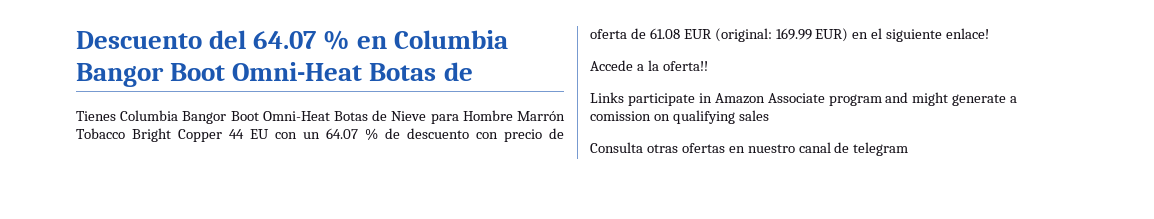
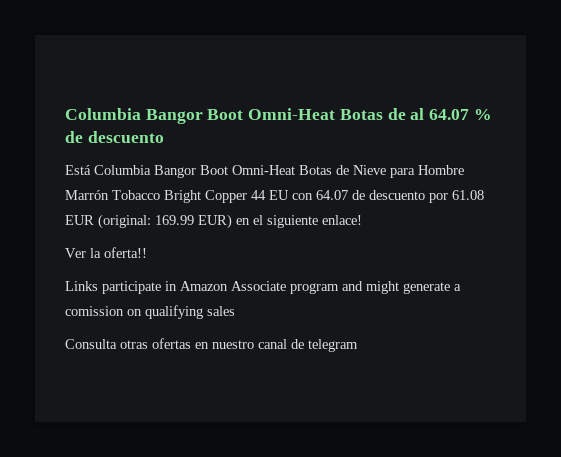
[76,30,508,50] [76,62,473,87] [76,111,116,121] Descuento del 64.07 % en Columbia Bangor Boot Omni-Heat Botas de // Tienes -> [65,108,492,124] [65,131,164,143] [65,165,91,175] Columbia Bangor Boot Omni-Heat Botas de al 64.07 % de descuento // Está
[303,128,564,142] [590,28,646,39] un 64.07 % de descuento con precio de oferta de -> [316,190,448,203] 64.07 de descuento por
[590,60,644,71] Accede a -> [65,248,86,258] Ver

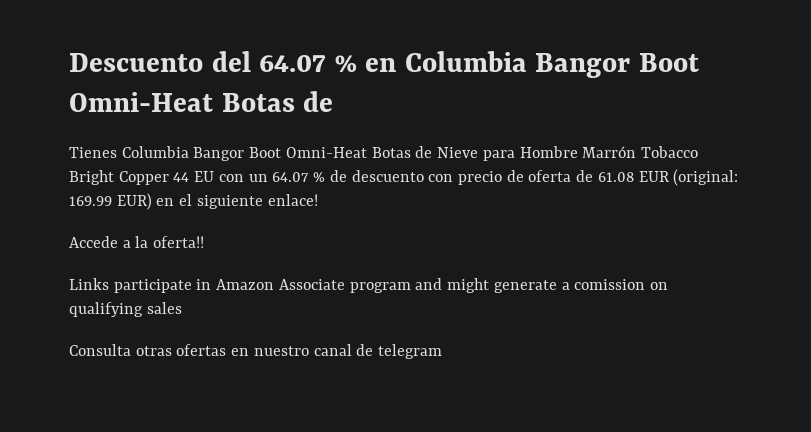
[65,108,492,124] [65,131,164,143] [65,165,91,175] Columbia Bangor Boot Omni-Heat Botas de al 64.07 % de descuento // Está -> [69,51,699,78] [69,91,334,112] [69,147,117,158] Descuento del 64.07 % en Columbia Bangor Boot Omni-Heat Botas de // Tienes
[316,190,448,203] 64.07 de descuento por -> [248,170,594,185] un 64.07 % de descuento con precio de oferta de
[65,248,86,258] Ver -> [69,236,131,248] Accede a

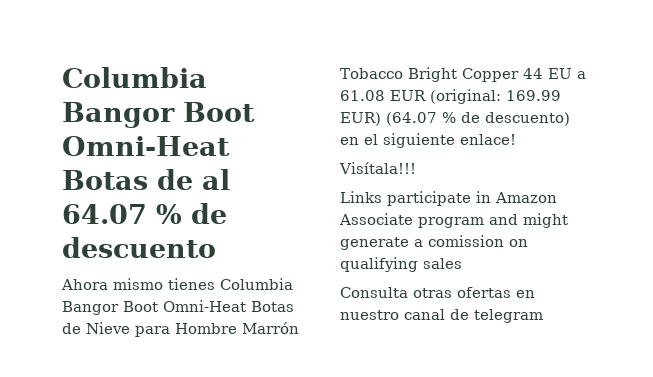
[69,51,699,78] [69,91,334,112] [69,147,117,158] Descuento del 64.07 % en Columbia Bangor Boot Omni-Heat Botas de // Tienes -> [62,67,207,88] [62,102,255,128] [62,136,230,156] [62,169,230,190] [62,203,227,224] [62,237,216,258] [61,278,215,290] Columbia Bangor Boot Omni-Heat Botas de al 64.07 % de descuento // Ahora mismo tienes
[218,170,594,185] con un 64.07 % de descuento con precio de oferta de -> [576,71,586,79] a
(152, 201) none -> [386,112,570,126] (64.07 % de descuento)
[69,236,205,248] Accede a la oferta!! -> [339,162,416,174] Visítala!!!

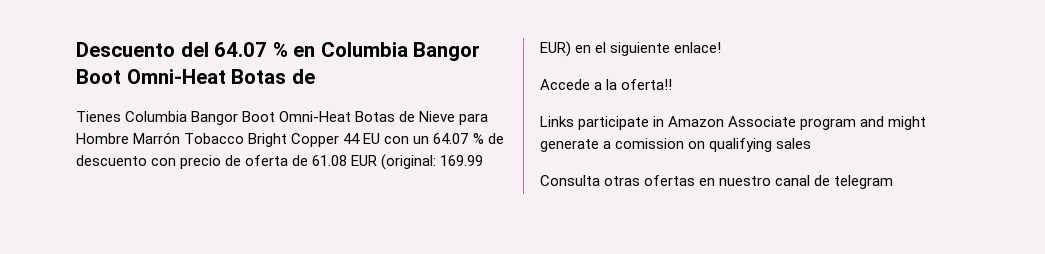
[62,67,207,88] [62,102,255,128] [62,136,230,156] [62,169,230,190] [62,203,227,224] [62,237,216,258] [61,278,215,290] Columbia Bangor Boot Omni-Heat Botas de al 64.07 % de descuento // Ahora mismo tienes -> [76,42,481,61] [76,69,315,84] [76,111,121,122] Descuento del 64.07 % en Columbia Bangor Boot Omni-Heat Botas de // Tienes
[576,71,586,79] a -> [384,133,504,144] [76,155,309,169] con un 64.07 % de descuento con precio de oferta de
[386,112,570,126] (64.07 % de descuento) -> (571, 49) none
[339,162,416,174] Visítala!!! -> [540,79,673,90] Accede a la oferta!!

